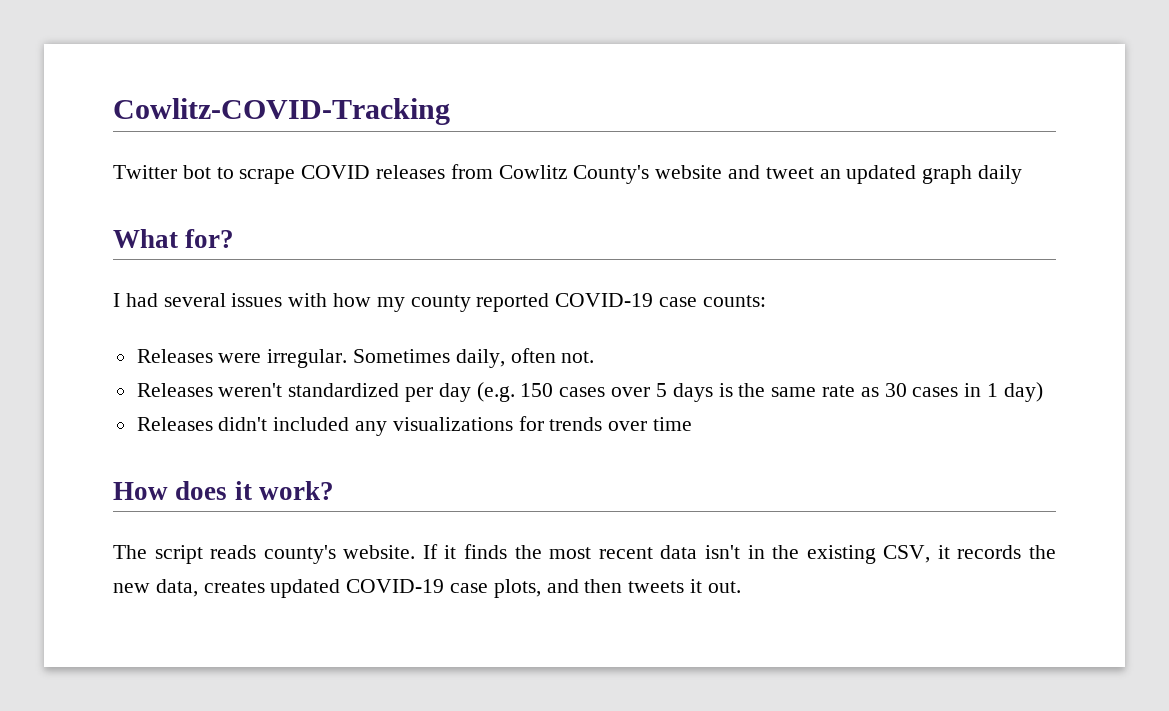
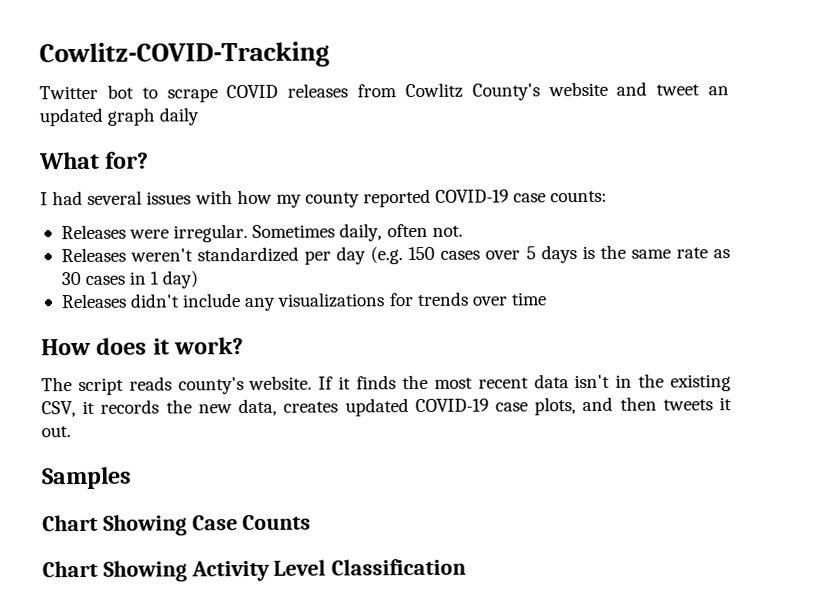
[273,417,350,431] included -> [182,293,242,308] include
(741, 587) none -> [41,466,132,490] [42,514,312,536] [42,558,467,582] // Samples // Chart Showing Case Counts // Chart Showing Activity Level Classification

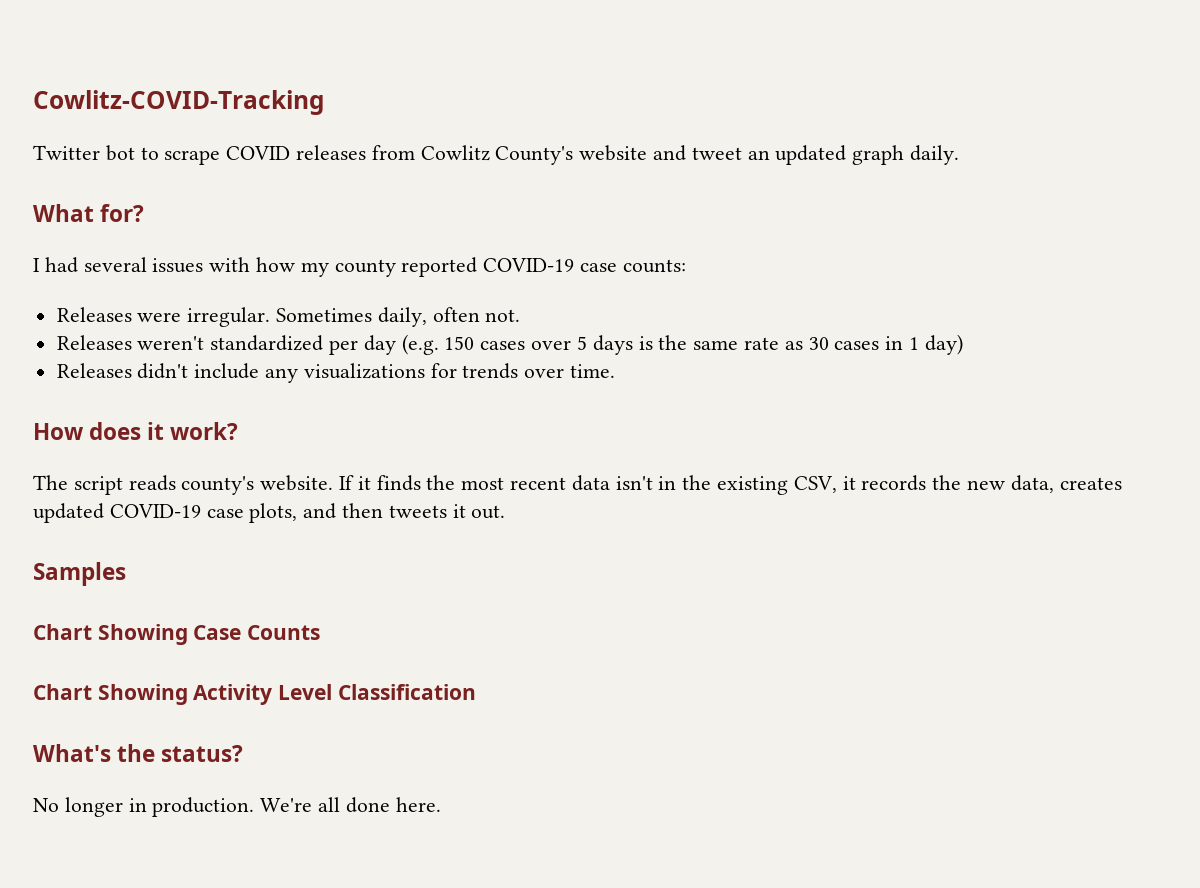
[159,107,200,126] daily -> [910,145,960,165] daily.
[510,292,546,306] time -> [570,364,616,378] time.
(467, 567) none -> [33,744,244,762] [33,797,441,817] // What's the status? // No longer in production. We're all done here.

